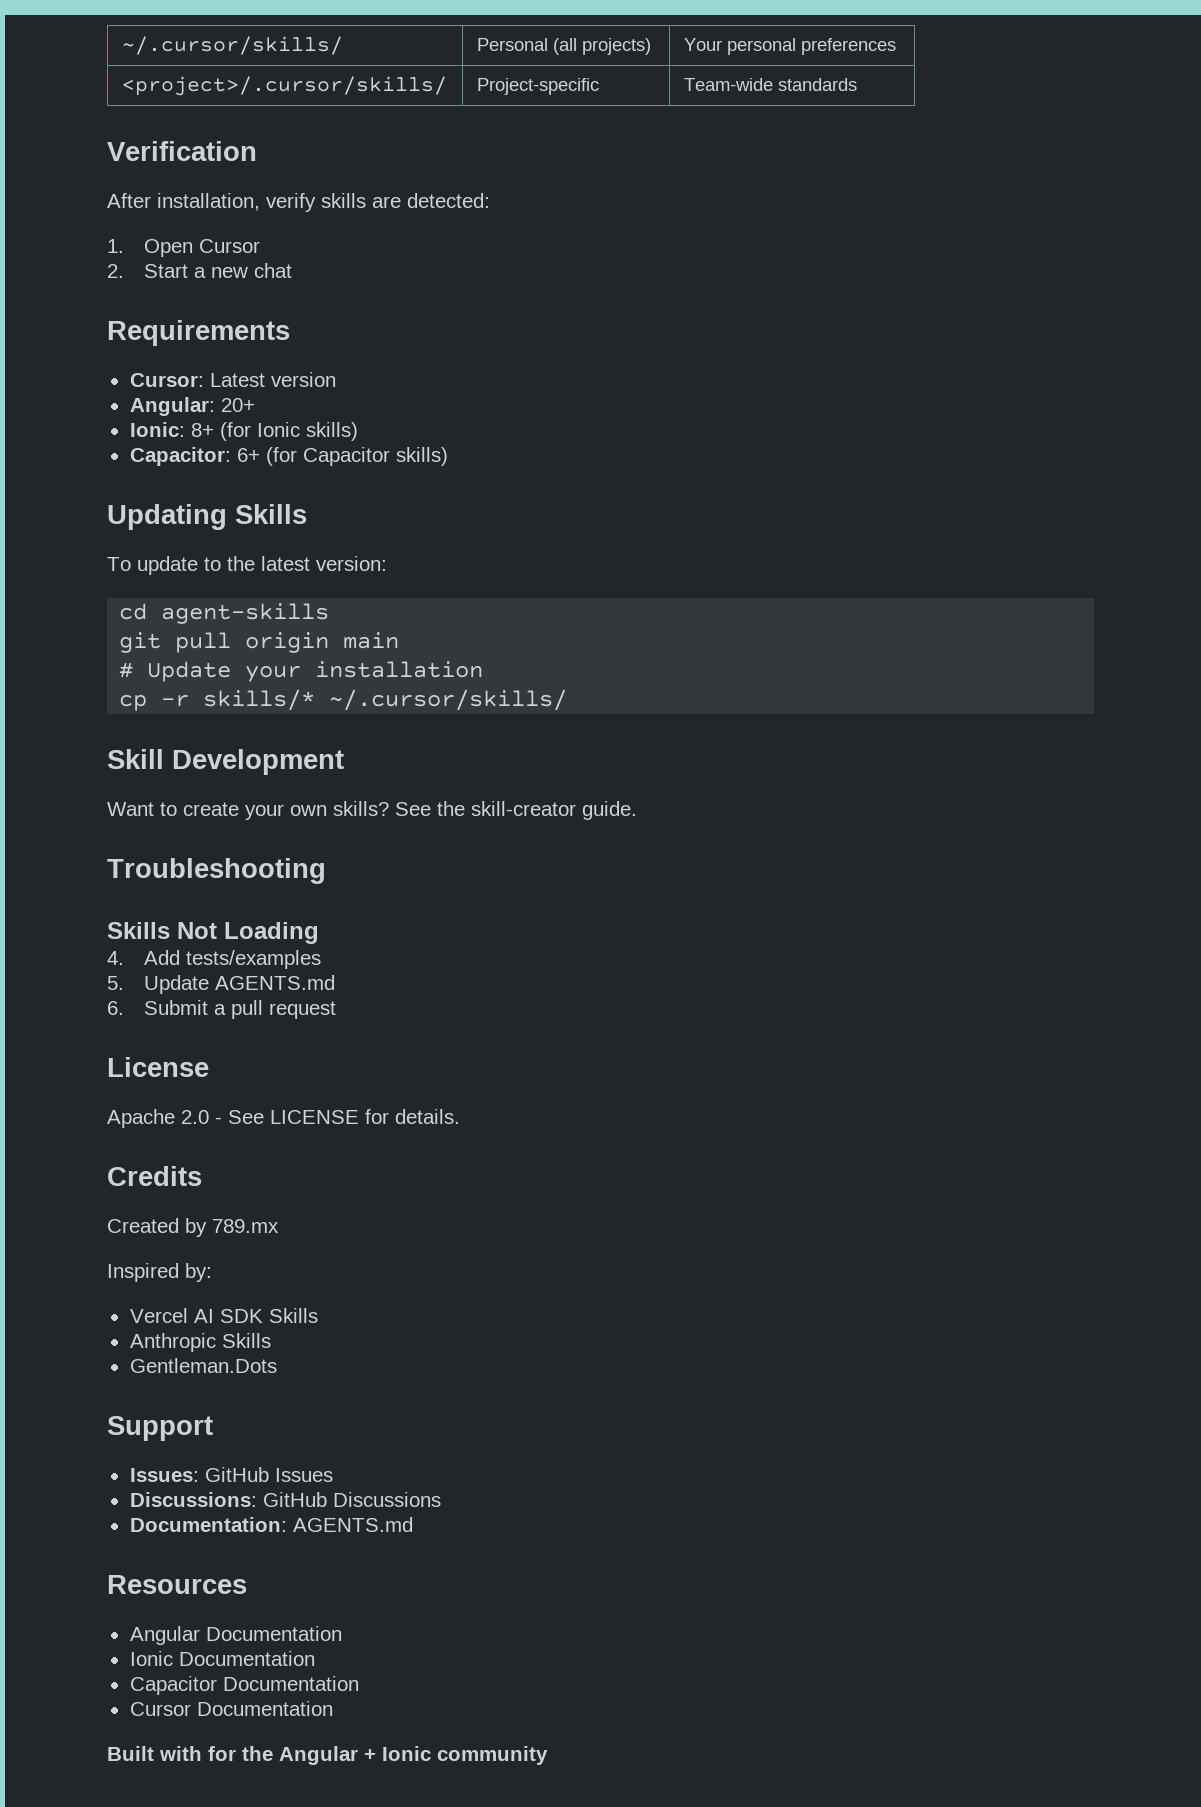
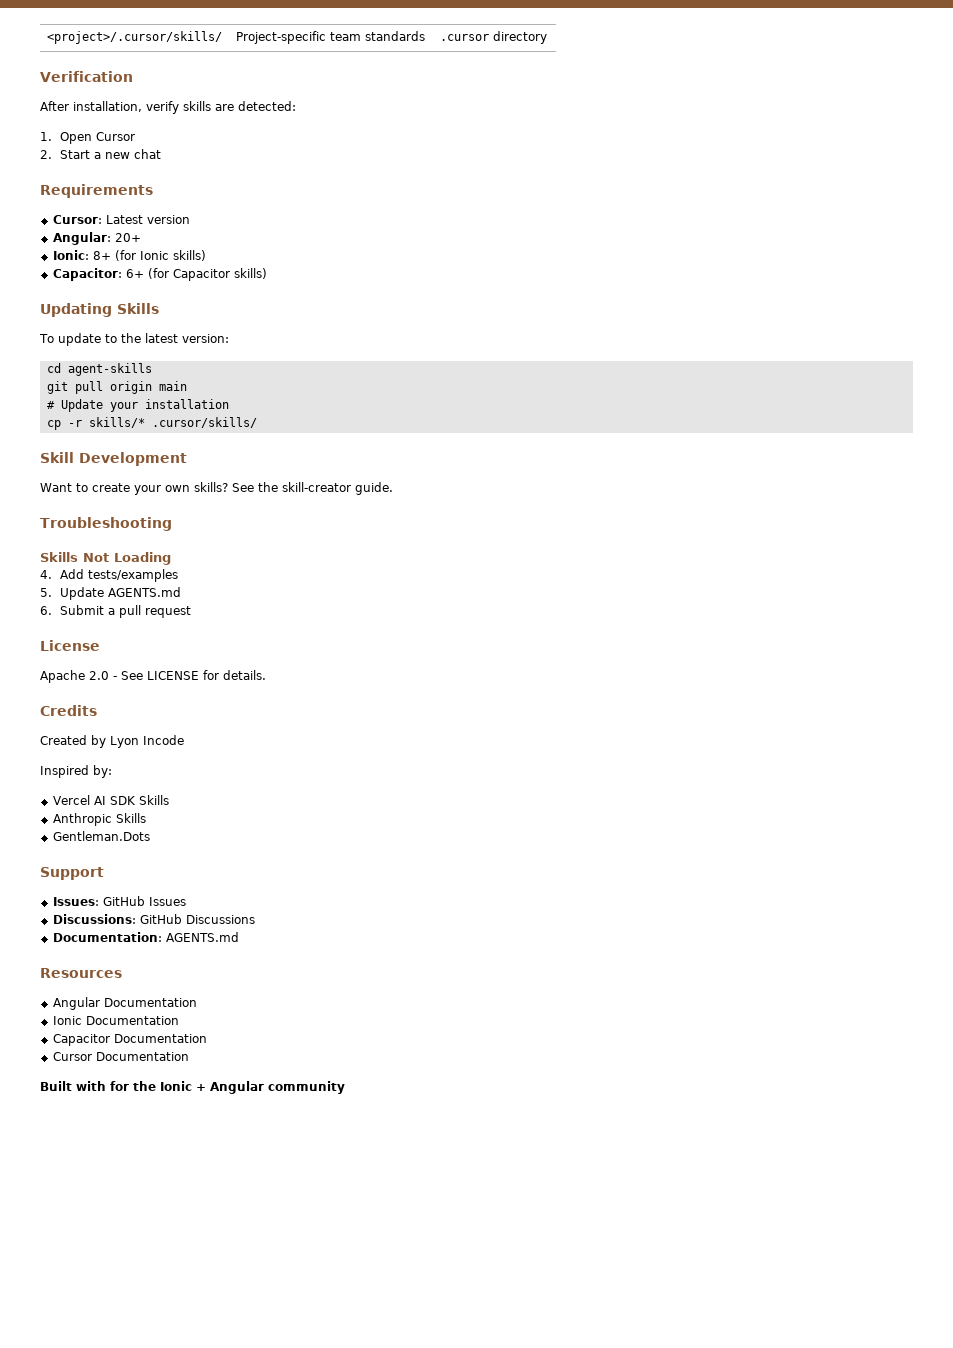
[121,36,343,55] [476,38,651,55] [683,38,896,55] [121,76,447,96] [476,78,599,95] [683,78,857,91] ~/.cursor/skills/ | Personal (all projects) | Your personal preferences // <project>/.cursor/skills/ | Project-specific | Team-wide standards -> [46,31,222,44] [235,31,425,44] [439,31,547,44] <project>/.cursor/skills/ | Project-specific team standards | .cursor directory
[329,689,568,711] ~/.cursor/skills/ -> [151,417,257,428] .cursor/skills/
[212,1219,279,1233] 789.mx -> [110,735,184,748] Lyon Incode
[279,1746,431,1765] Angular + Ionic -> [160,1081,264,1094] Ionic + Angular

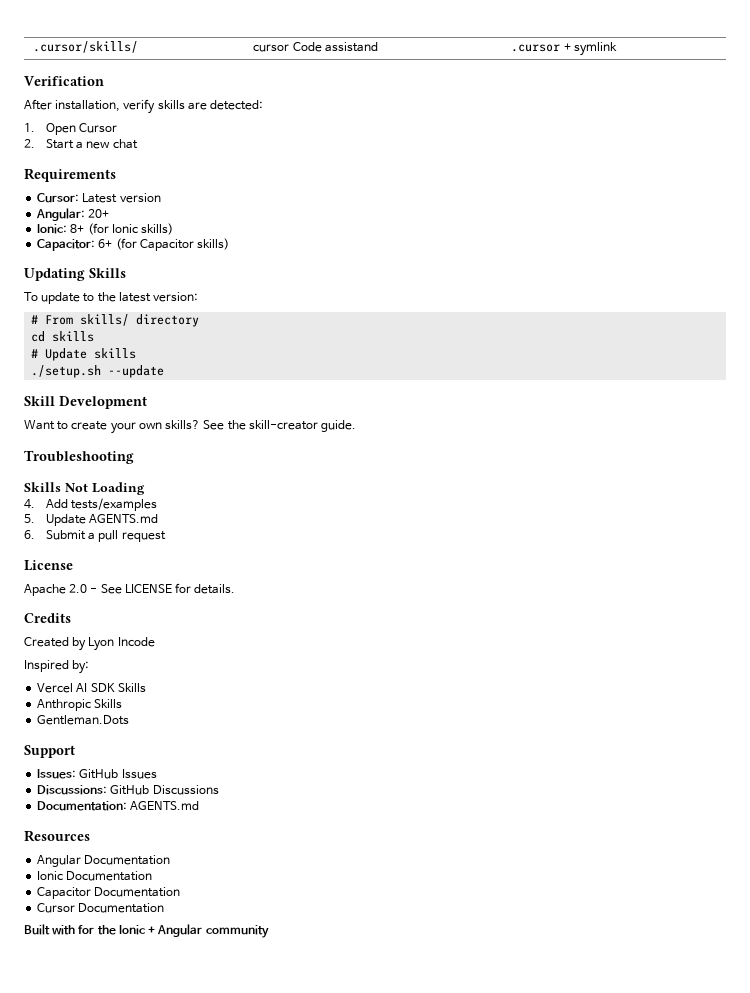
[46,31,222,44] [235,31,425,44] <project>/.cursor/skills/ | Project-specific team standards -> [33,41,139,53] [253,42,378,52] .cursor/skills/ | cursor Code assistand
[492,31,547,44] directory -> [563,42,617,56] + symlink
[46,363,152,376] [46,381,187,394] [46,399,229,412] [46,417,257,430] cd agent-skills // git pull origin main // # Update your installation // cp -r skills/* .cursor/skills/ -> [31,314,200,327] [31,331,95,342] [31,348,137,361] [31,365,165,378] # From skills/ directory // cd skills // # Update skills // ./setup.sh --update

